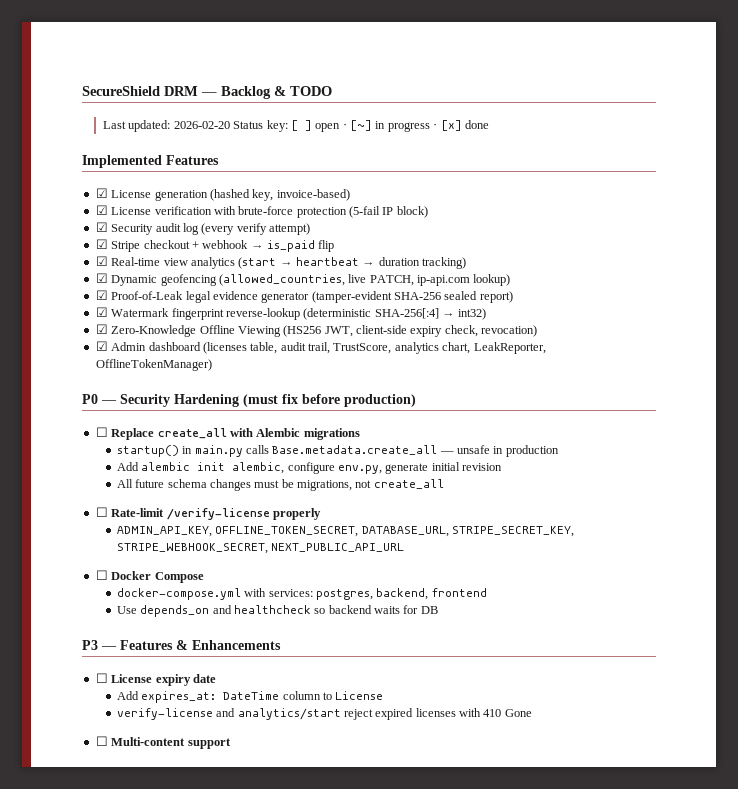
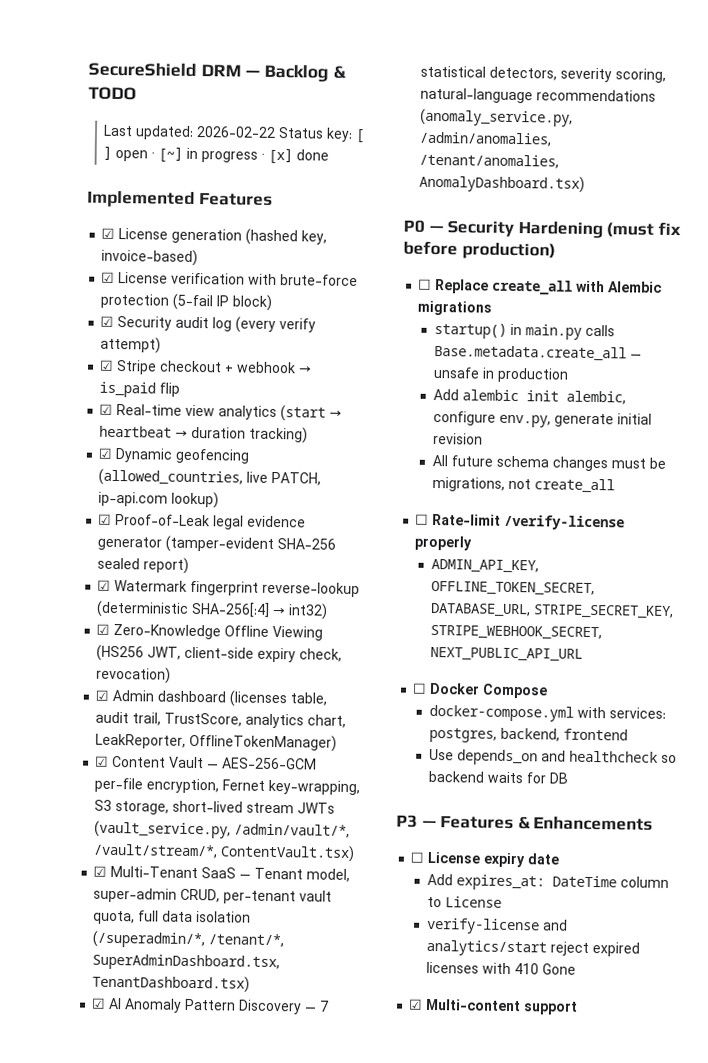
[173,121,230,129] 2026-02-20 -> [196,125,277,138] 2026-02-22
(212, 365) none -> [95,755,318,770] [94,777,361,796] [94,799,336,815] [94,820,351,839] [93,843,356,863] [93,865,351,882] [93,887,333,905] [93,910,252,925] [92,930,285,949] [92,953,281,972] [92,974,251,993] [91,997,330,1015] [420,65,667,83] [420,87,657,104] [420,108,574,127] [419,131,553,147] [419,153,560,169] [419,174,586,193] // ☑ Content Vault — AES-256-GCM per-file encryption, Fernet key-wrapping, S3 storage, short-lived stream JWTs (vault_service.py, /admin/vault/*, /vault/stream/*, ContentVault.tsx) // ☑ Multi-Tenant SaaS — Tenant model, super-admin CRUD, per-tenant vault quota, full data isolation (/superadmin/*, /tenant/*, SuperAdminDashboard.tsx, TenantDashboard.tsx) // ☑ AI Anomaly Pattern Discovery — 7 statistical detectors, severity scoring, natural-language recommendations (anomaly_service.py, /admin/anomalies, /tenant/anomalies, AnomalyDashboard.tsx)
[95,736,108,746] ☐ -> [408,998,424,1010] ☑

